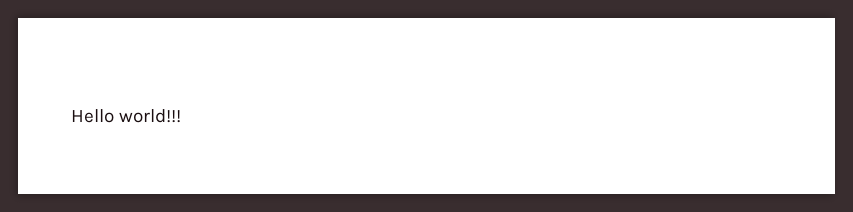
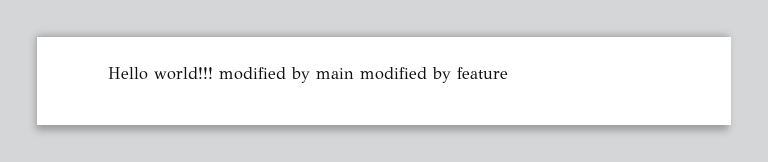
(182, 116) none -> [219,67,508,83] modified by main modified by feature

